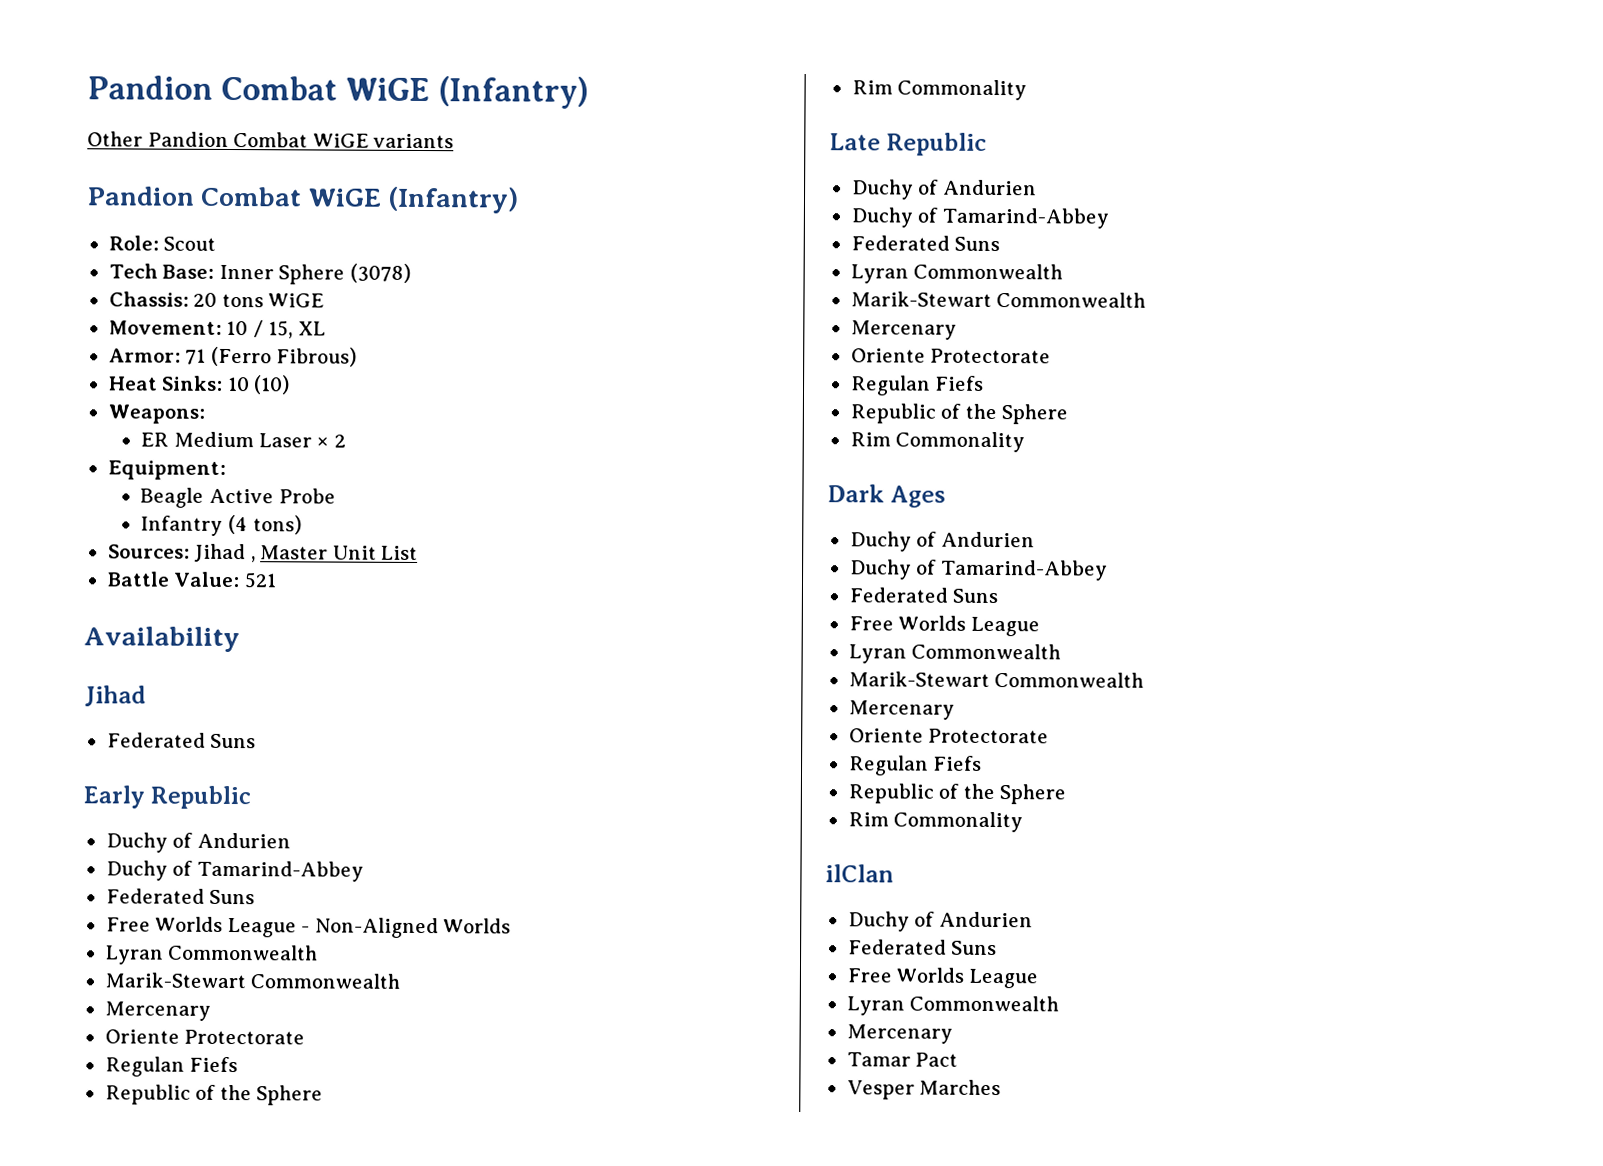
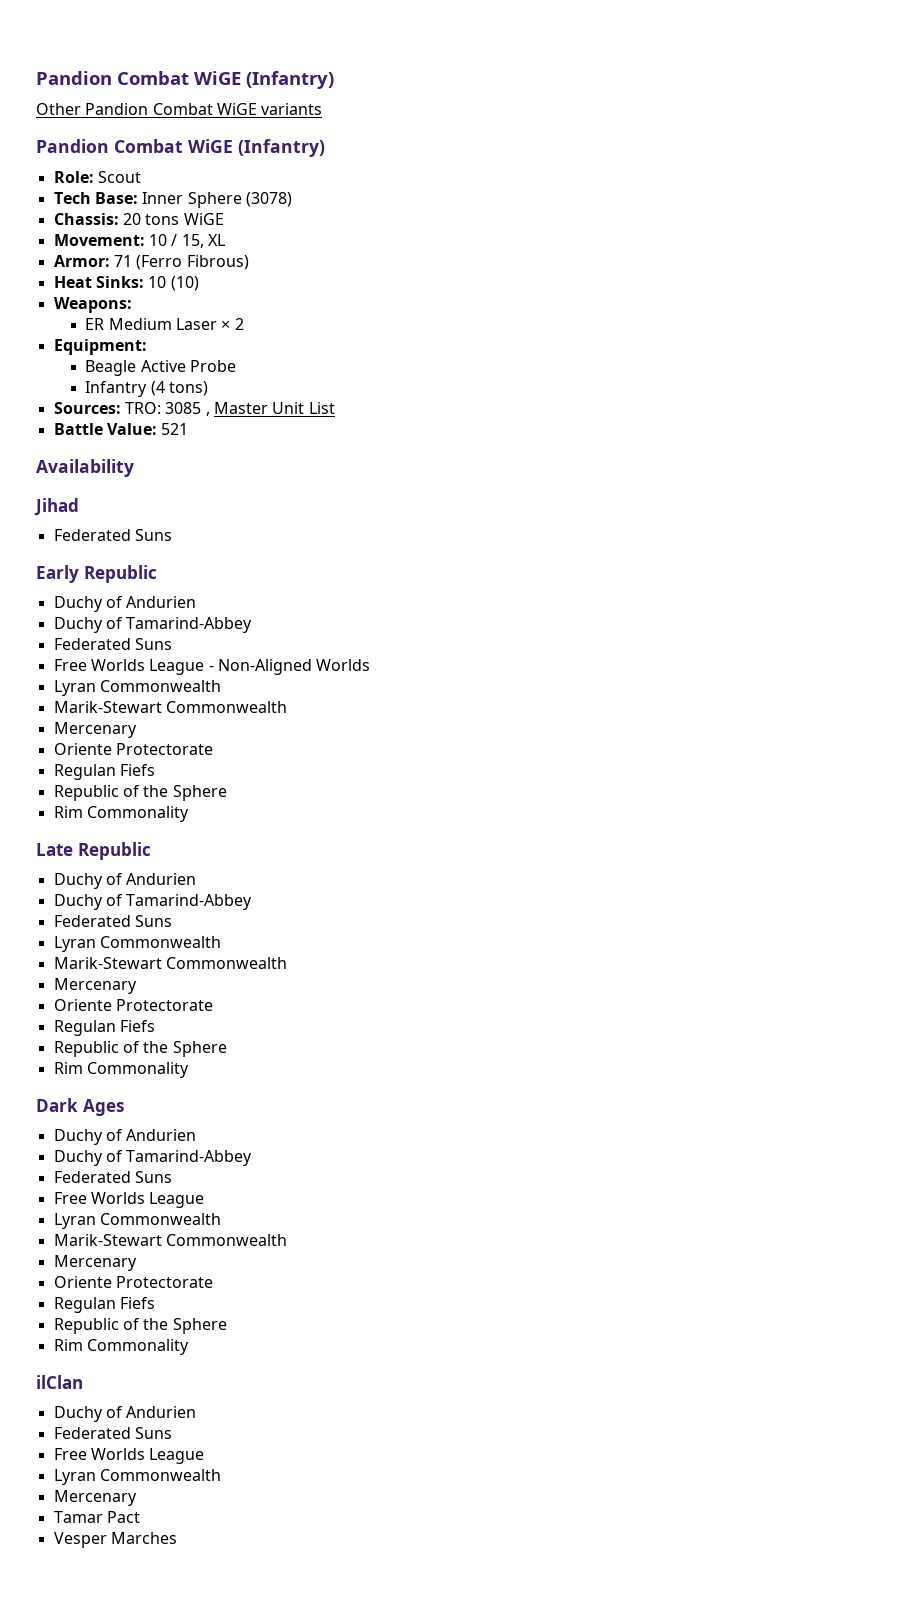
[194,543,247,563] Jihad -> [124,402,202,414] TRO: 3085

